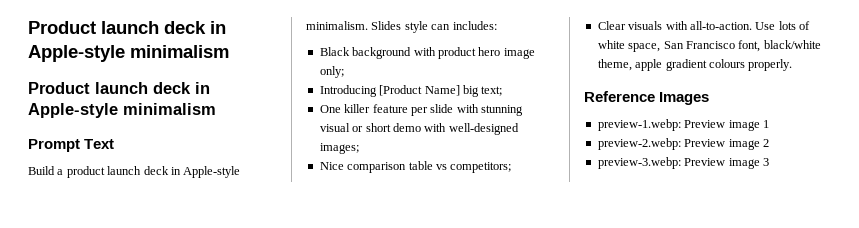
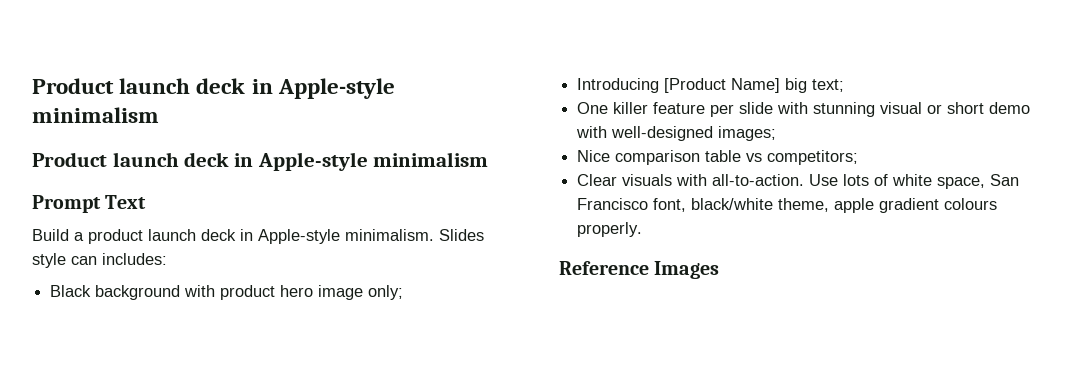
[597,119,769,131] [597,138,769,150] [597,157,769,169] // preview-1.webp: Preview image 1 // preview-2.webp: Preview image 2 // preview-3.webp: Preview image 3 -> (720, 270) none

